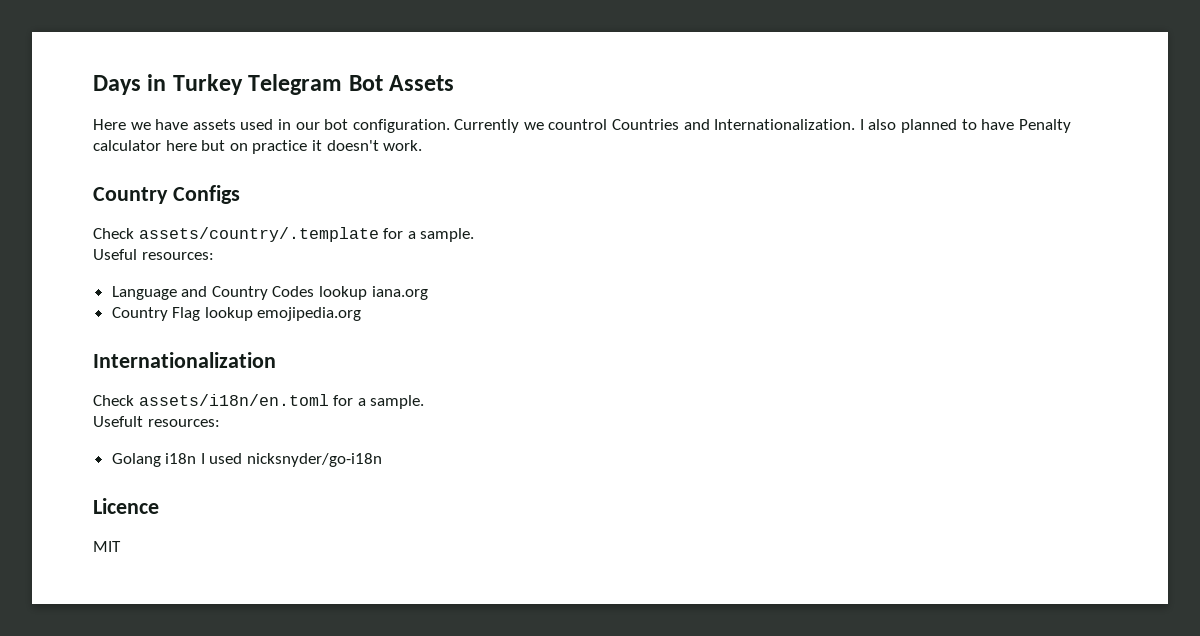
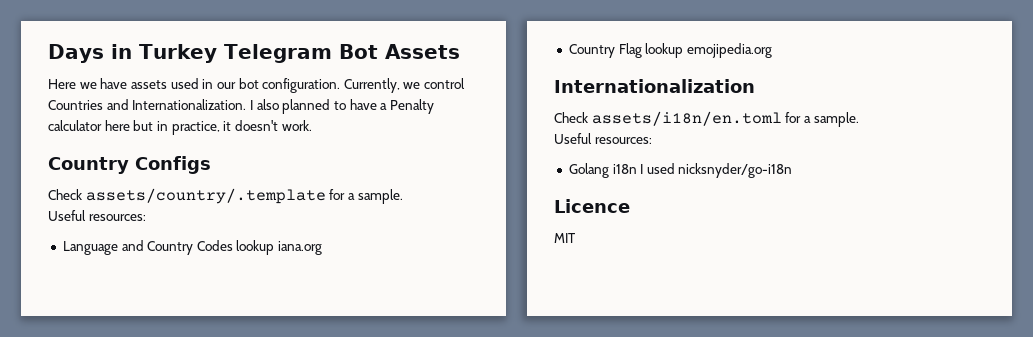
[454,119,608,133] Currently we countrol -> [343,78,466,93] Currently, we control
(1015, 124) none -> [380,103,388,110] a
[229,140,308,154] on practice -> [156,121,220,135] in practice,
[93,416,143,427] Usefult -> [554,133,592,144] Useful

